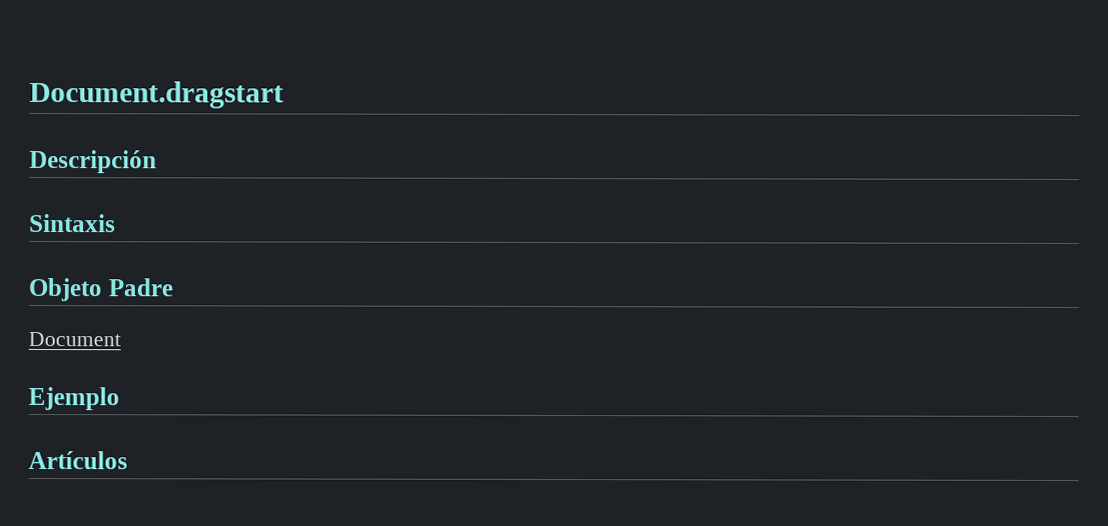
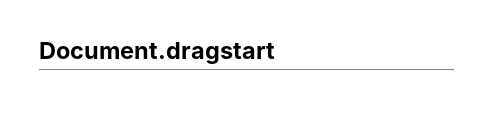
[29,149,157,174] [29,213,116,233] [28,277,173,302] [28,331,121,347] [28,386,120,411] [28,450,128,470] // Descripción // Sintaxis // Objeto Padre // Document // Ejemplo // Artículos -> (275, 53) none

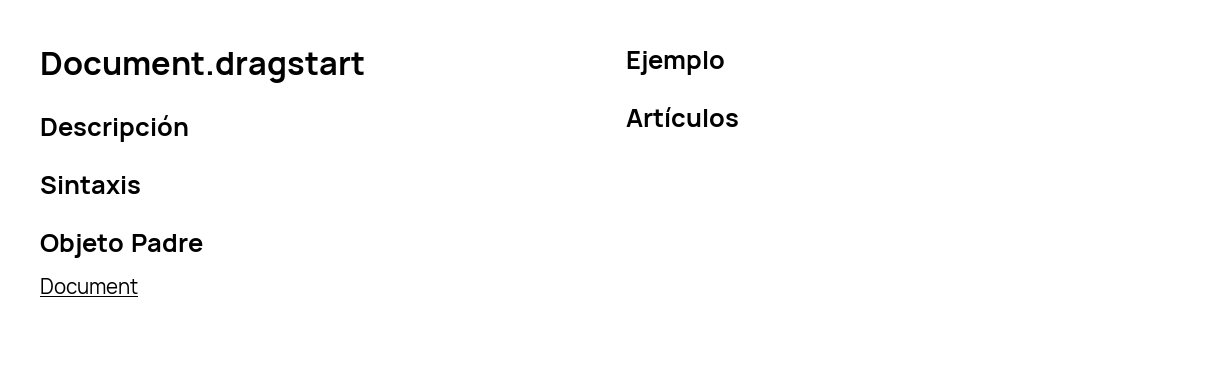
(275, 53) none -> [40,115,189,142] [40,176,141,194] [40,234,203,258] [40,278,138,294] [626,51,725,75] [626,107,739,127] // Descripción // Sintaxis // Objeto Padre // Document // Ejemplo // Artículos

